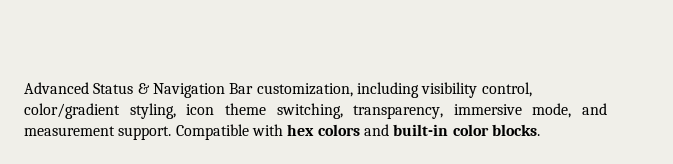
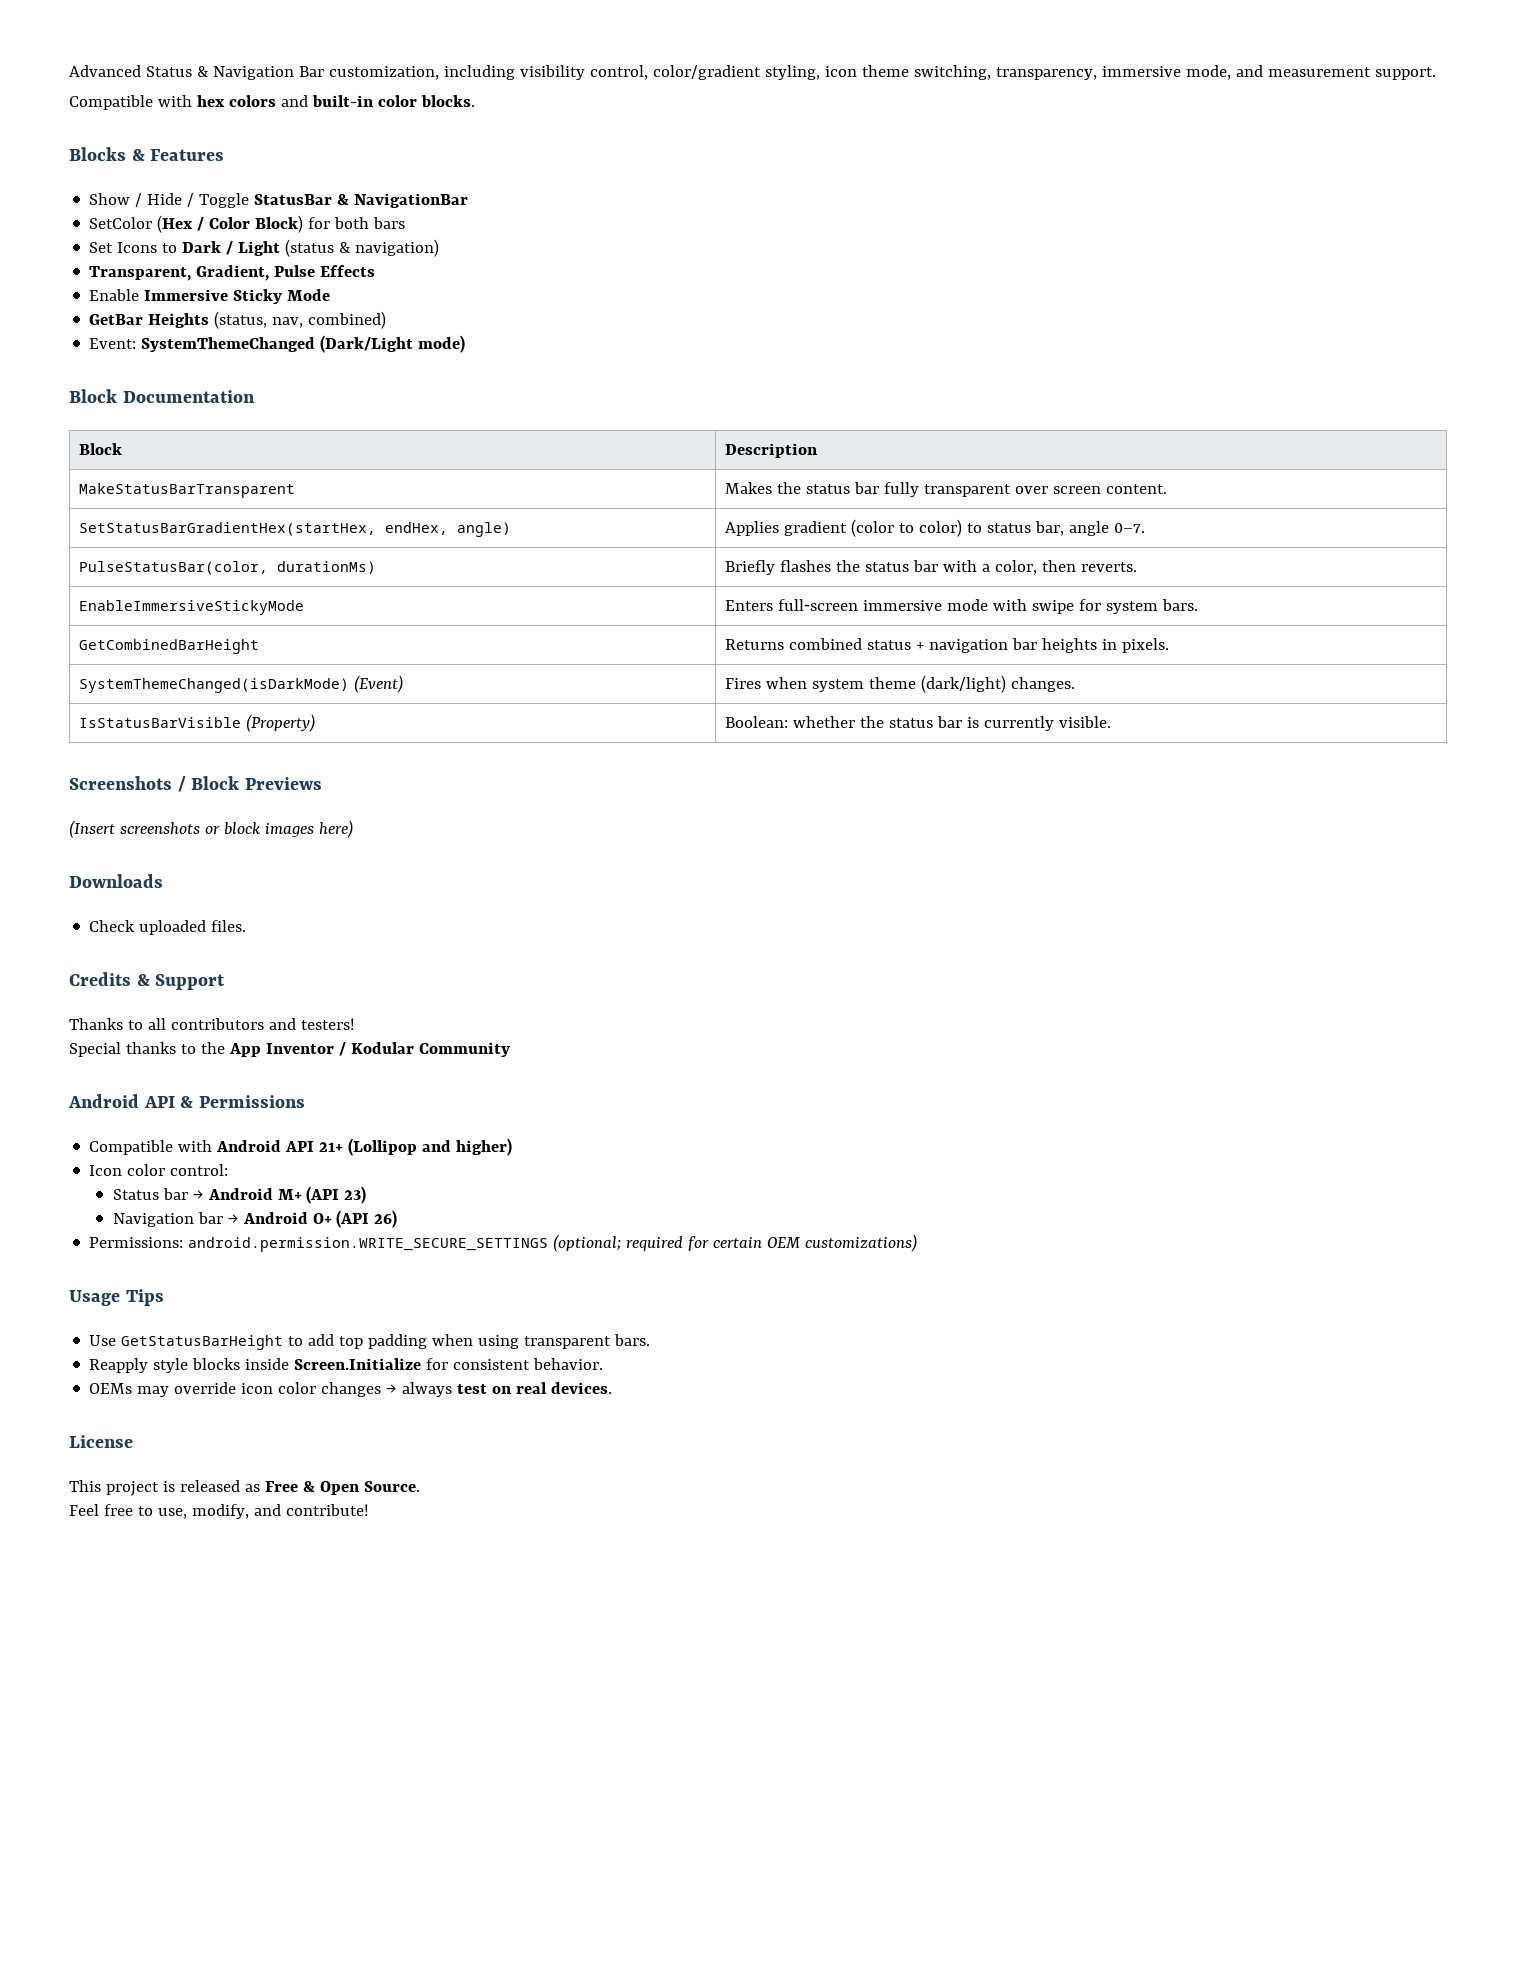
(172, 133) none -> (1436, 73) //
(540, 130) none -> [69,147,225,161] [89,193,469,208] [89,215,406,233] [89,239,440,257] [89,265,376,281] [89,289,331,304] [89,311,387,329] [89,335,466,353] [69,389,255,403] [78,443,122,455] [724,443,818,458] [78,483,295,498] [724,482,1167,497] [78,522,511,537] [724,519,1145,537] [78,561,376,575] [724,560,1137,575] [78,600,304,615] [724,599,1198,614] [78,639,259,654] [724,638,1169,653] [78,675,403,693] [724,675,1075,693] [78,714,315,732] [724,716,1111,731] [69,776,322,792] [69,820,353,838] [69,874,163,888] [89,920,247,935] [69,972,226,990] [69,1018,355,1030] [69,1042,510,1057] [68,1094,305,1108] [89,1138,513,1156] [89,1164,229,1176] [112,1186,367,1204] [112,1210,398,1228] [89,1234,918,1252] [69,1289,164,1306] [89,1334,651,1350] [89,1358,604,1373] [89,1382,613,1397] [69,1435,133,1448] [69,1480,420,1496] [69,1504,369,1519] // Blocks & Features // Show / Hide / Toggle StatusBar & NavigationBar // SetColor (Hex / Color Block) for both bars // Set Icons to Dark / Light (status & navigation) // Transparent, Gradient, Pulse Effects // Enable Immersive Sticky Mode // GetBar Heights (status, nav, combined) // Event: SystemThemeChanged (Dark/Light mode) // Block Documentation // Block | Description // MakeStatusBarTransparent | Makes the status bar fully transparent over screen content. // SetStatusBarGradientHex(startHex, endHex, angle) | Applies gradient (color to color) to status bar, angle 0–7. // PulseStatusBar(color, durationMs) | Briefly flashes the status bar with a color, then reverts. // EnableImmersiveStickyMode | Enters full‑screen immersive mode with swipe for system bars. // GetCombinedBarHeight | Returns combined status + navigation bar heights in pixels. // SystemThemeChanged(isDarkMode) (Event) | Fires when system theme (dark/light) changes. // IsStatusBarVisible (Property) | Boolean: whether the status bar is currently visible. // Screenshots / Block Previews // (Insert screenshots or block images here) // Downloads // Check uploaded files. // Credits & Support // Thanks to all contributors and testers! // Special thanks to the App Inventor / Kodular Community // Android API & Permissions // Compatible with Android API 21+ (Lollipop and higher) // Icon color control: // Status bar → Android M+ (API 23) // Navigation bar → Android O+ (API 26) // Permissions: android.permission.WRITE_SECURE_SETTINGS (optional; required for certain OEM customizations) // Usage Tips // Use GetStatusBarHeight to add top padding when using transparent bars. // Reapply style blocks inside Screen.Initialize for consistent behavior. // OEMs may override icon color changes → always test on real devices. // License // This project is released as Free & Open Source. // Feel free to use, modify, and contribute!

